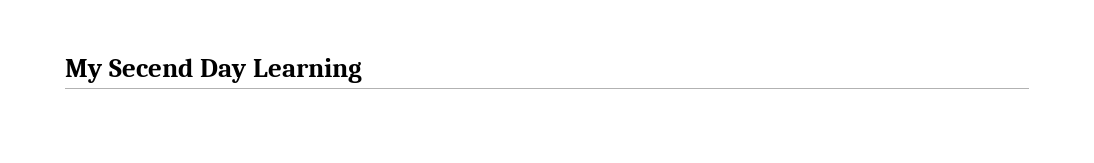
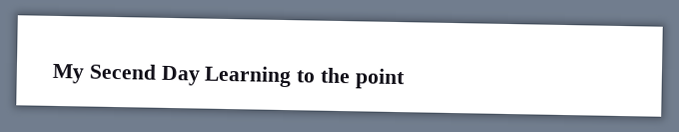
(363, 70) none -> [296,67,405,90] to the point

